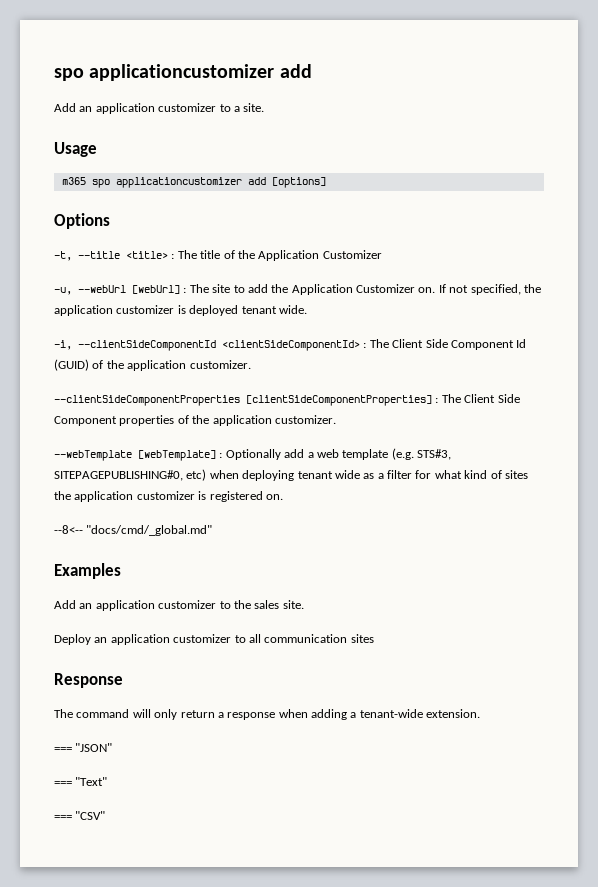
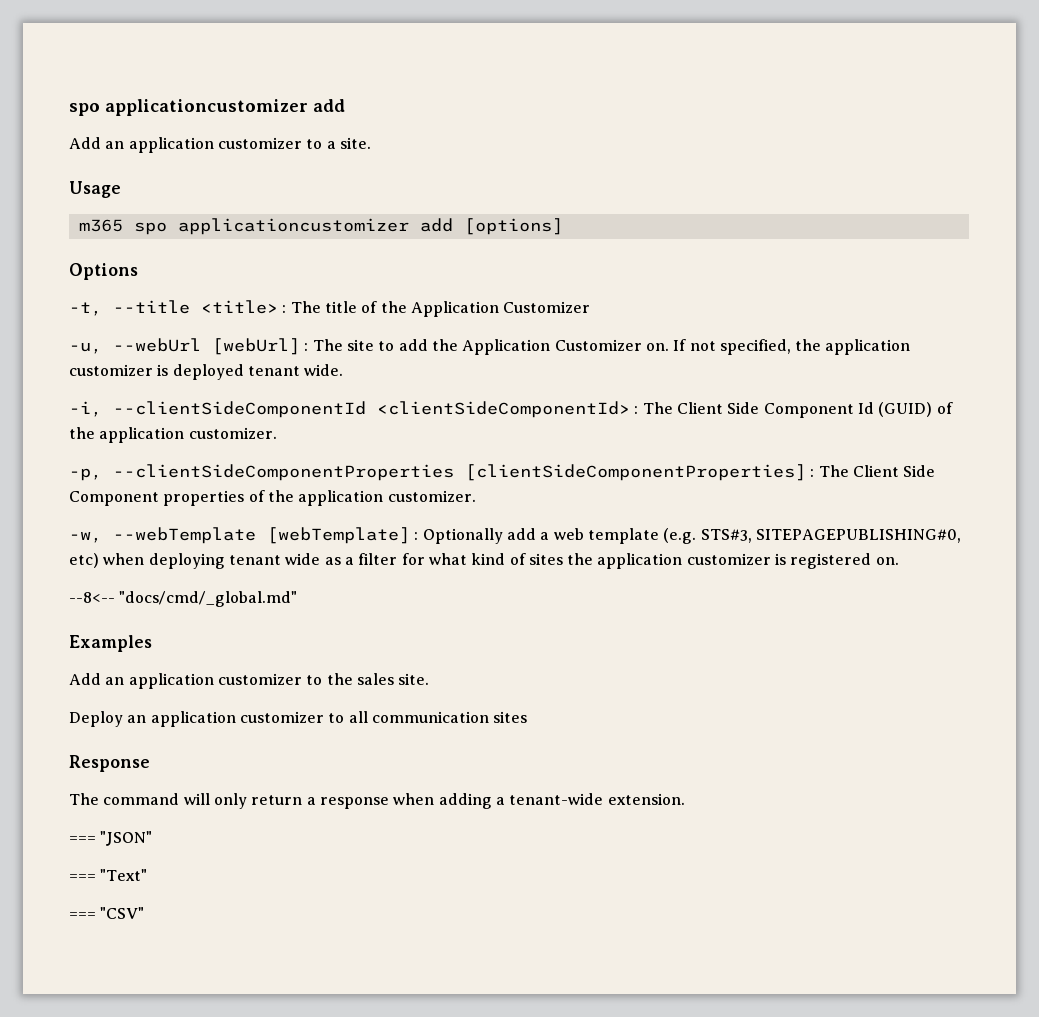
(251, 364) none -> [69,468,102,481] -p,
(336, 419) none -> [69,532,102,543] -w,

